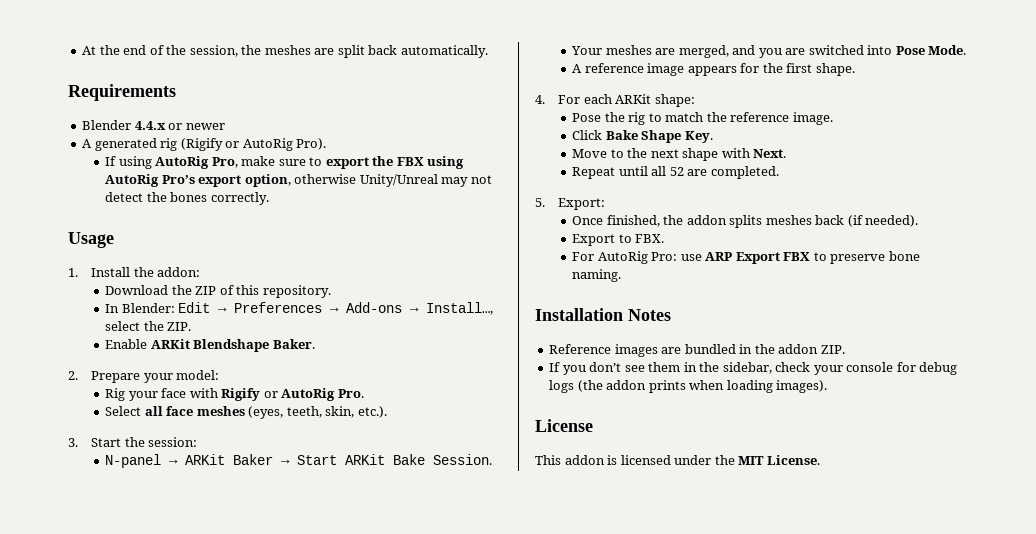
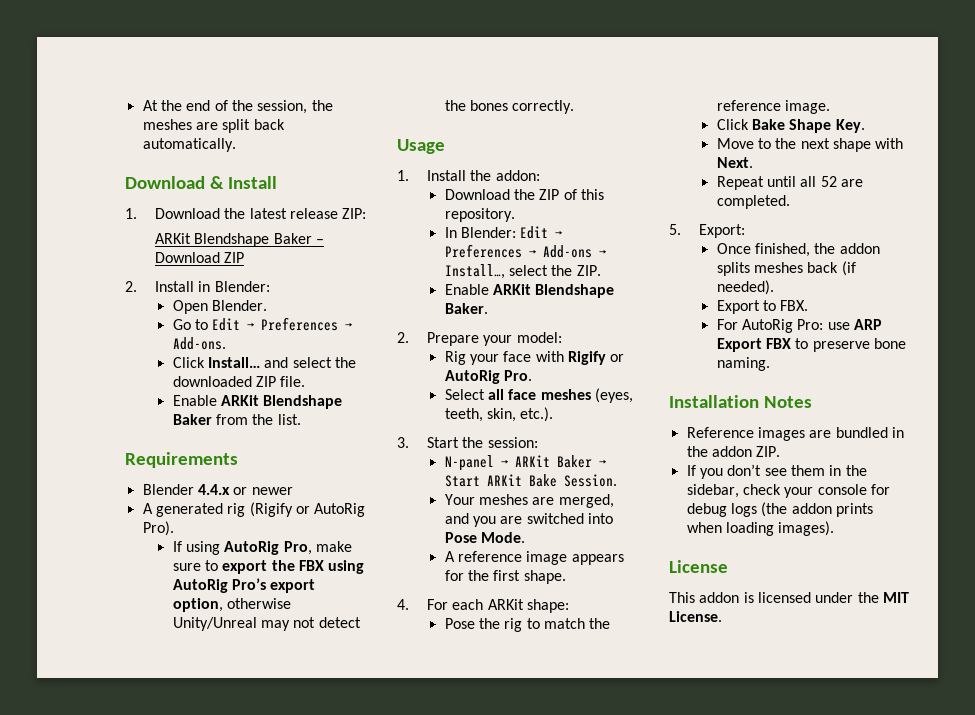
(488, 51) none -> [125,176,277,189] [125,208,367,219] [155,233,325,247] [155,252,245,263] [125,281,270,292] [172,300,268,314] [172,317,354,331] [172,337,226,350] [172,357,357,368] [172,376,306,387] [172,395,343,409] [172,414,301,425] // Download & Install // 1. Download the latest release ZIP: // ARKit Blendshape Baker – Download ZIP // 2. Install in Blender: // Open Blender. // Go to Edit → Preferences → Add-ons. // Click Install… and select the downloaded ZIP file. // Enable ARKit Blendshape Baker from the list.

